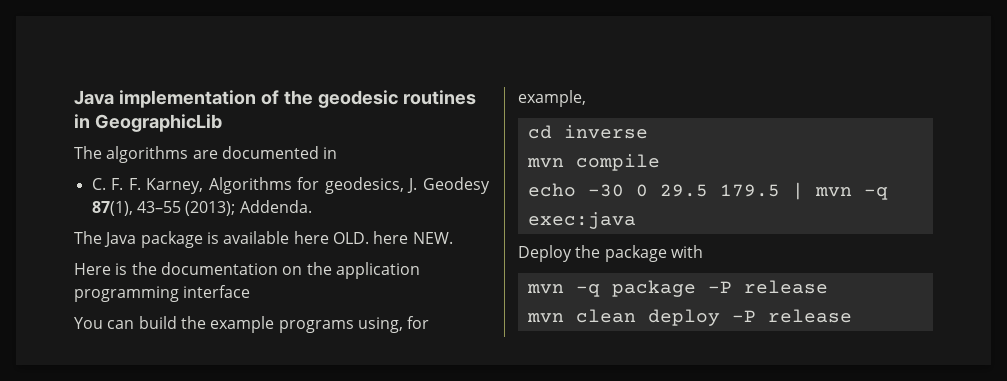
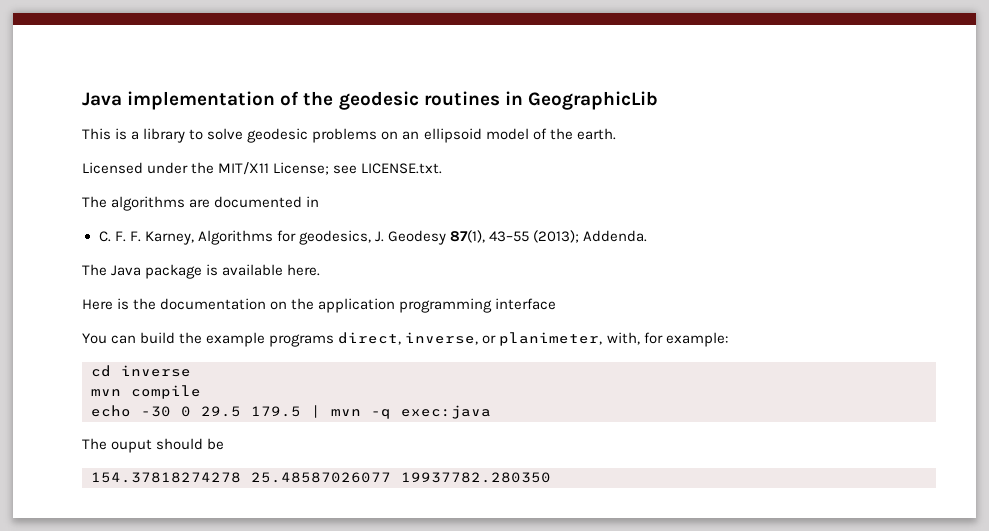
(222, 123) none -> [82,128,616,143] [82,162,443,175] // This is a library to solve geodesic problems on an ellipsoid model of the earth. // Licensed under the MIT/X11 License; see LICENSE.txt.
[293,231,453,244] here OLD. here NEW. -> [287,264,321,276] here.
[357,316,430,333] [518,90,586,107] using, for example, -> [338,332,728,347] direct, inverse, or planimeter, with, for example:
[518,245,703,262] [526,280,828,297] [526,309,852,326] Deploy the package with // mvn -q package -P release // mvn clean deploy -P release -> [82,438,225,453] [91,472,551,483] The ouput should be // 154.37818274278 25.48587026077 19937782.280350

